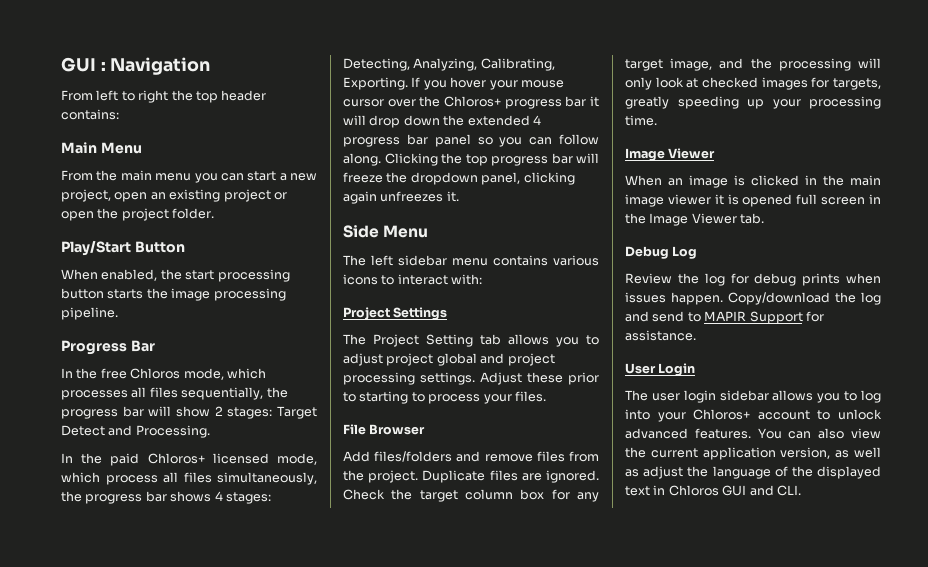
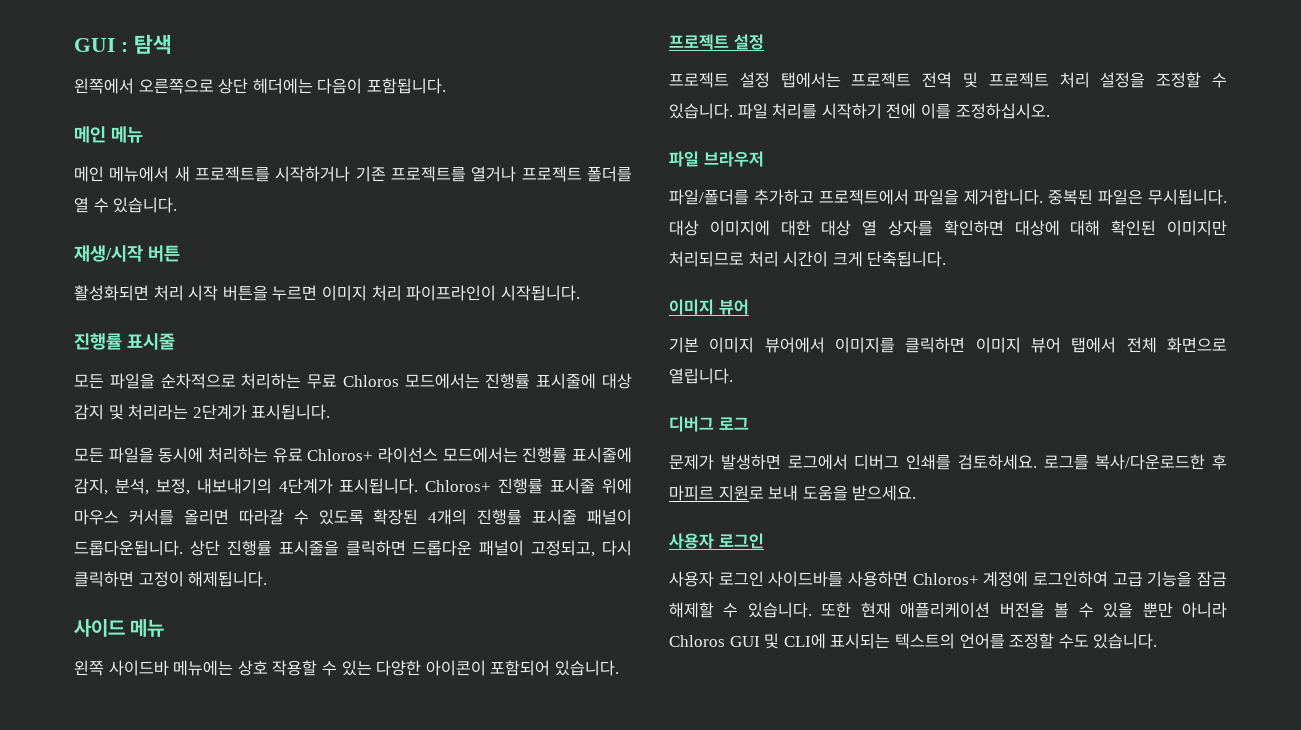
[110,57,211,75] [61,90,267,103] [61,109,119,120] [61,142,142,154] [61,170,317,183] [61,189,287,202] [61,208,215,221] [61,241,185,256] [61,269,290,282] [61,288,286,301] [61,307,118,320] [61,340,155,355] [61,368,266,380] [61,387,288,400] [61,406,317,419] [61,425,210,438] [61,453,317,466] [61,472,317,485] [61,491,271,504] [343,58,555,71] [343,77,564,90] [343,96,599,109] [343,115,541,128] [343,134,599,147] [343,153,599,166] [343,172,575,185] [343,191,459,204] [343,225,429,238] [343,255,599,266] [343,274,483,285] [343,307,448,320] [343,334,599,347] [343,353,555,366] [343,372,599,385] [343,391,546,404] [343,424,426,435] [343,451,599,462] [343,470,599,483] [343,489,599,502] [625,58,881,71] [625,77,881,90] [625,96,881,109] [625,115,657,126] [625,148,716,161] [625,175,881,188] [625,194,881,207] [625,213,765,226] [625,246,698,259] [625,273,881,286] [625,292,881,305] [625,311,824,324] [625,330,696,341] [625,363,696,376] [625,390,881,403] [625,409,882,422] [625,428,881,439] [625,447,881,460] [625,466,881,479] [625,485,801,496] Navigation // From left to right the top header contains: // Main Menu // From the main menu you can start a new project, open an existing project or open the project folder. // Play/Start Button // When enabled, the start processing button starts the image processing pipeline. // Progress Bar // In the free Chloros mode, which processes all files sequentially, the progress bar will show 2 stages: Target Detect and Processing. // In the paid Chloros+ licensed mode, which process all files simultaneously, the progress bar shows 4 stages: Detecting, Analyzing, Calibrating, Exporting. If you hover your mouse cursor over the Chloros+ progress bar it will drop down the extended 4 progress bar panel so you can follow along. Clicking the top progress bar will freeze the dropdown panel, clicking again unfreezes it. // Side Menu // The left sidebar menu contains various icons to interact with: // Project Settings // The Project Setting tab allows you to adjust project global and project processing settings. Adjust these prior to starting to process your files. // File Browser // Add files/folders and remove files from the project. Duplicate files are ignored. Check the target column box for any target image, and the processing will only look at checked images for targets, greatly speeding up your processing time. // Image Viewer // When an image is clicked in the main image viewer it is opened full screen in the Image Viewer tab. // Debug Log // Review the log for debug prints when issues happen. Copy/download the log and send to MAPIR Support for assistance. // User Login // The user login sidebar allows you to log into your Chloros+ account to unlock advanced features. You can also view the current application version, as well as adjust the language of the displayed text in Chloros GUI and CLI. -> [133,34,172,54] [74,78,446,94] [74,126,143,143] [74,166,632,182] [74,197,178,213] [74,245,180,262] [74,285,580,301] [74,333,175,350] [74,373,632,389] [74,404,331,420] [74,447,632,463] [74,478,632,495] [74,509,632,525] [74,540,632,557] [74,571,268,587] [74,619,165,637] [74,660,619,676] [669,34,764,50] [669,72,1227,88] [669,103,1050,119] [669,151,764,167] [669,189,1227,205] [669,220,1227,236] [669,251,947,267] [669,299,749,315] [669,337,1227,353] [669,368,733,384] [669,416,749,432] [669,454,1227,470] [669,485,917,501] [669,533,764,549] [669,571,1227,587] [669,602,1227,618] [669,633,1158,649] 탐색 // 왼쪽에서 오른쪽으로 상단 헤더에는 다음이 포함됩니다. // 메인 메뉴 // 메인 메뉴에서 새 프로젝트를 시작하거나 기존 프로젝트를 열거나 프로젝트 폴더를 열 수 있습니다. // 재생/시작 버튼 // 활성화되면 처리 시작 버튼을 누르면 이미지 처리 파이프라인이 시작됩니다. // 진행률 표시줄 // 모든 파일을 순차적으로 처리하는 무료 Chloros 모드에서는 진행률 표시줄에 대상 감지 및 처리라는 2단계가 표시됩니다. // 모든 파일을 동시에 처리하는 유료 Chloros+ 라이선스 모드에서는 진행률 표시줄에 감지, 분석, 보정, 내보내기의 4단계가 표시됩니다. Chloros+ 진행률 표시줄 위에 마우스 커서를 올리면 따라갈 수 있도록 확장된 4개의 진행률 표시줄 패널이 드롭다운됩니다. 상단 진행률 표시줄을 클릭하면 드롭다운 패널이 고정되고, 다시 클릭하면 고정이 해제됩니다. // 사이드 메뉴 // 왼쪽 사이드바 메뉴에는 상호 작용할 수 있는 다양한 아이콘이 포함되어 있습니다. // 프로젝트 설정 // 프로젝트 설정 탭에서는 프로젝트 전역 및 프로젝트 처리 설정을 조정할 수 있습니다. 파일 처리를 시작하기 전에 이를 조정하십시오. // 파일 브라우저 // 파일/폴더를 추가하고 프로젝트에서 파일을 제거합니다. 중복된 파일은 무시됩니다. 대상 이미지에 대한 대상 열 상자를 확인하면 대상에 대해 확인된 이미지만 처리되므로 처리 시간이 크게 단축됩니다. // 이미지 뷰어 // 기본 이미지 뷰어에서 이미지를 클릭하면 이미지 뷰어 탭에서 전체 화면으로 열립니다. // 디버그 로그 // 문제가 발생하면 로그에서 디버그 인쇄를 검토하세요. 로그를 복사/다운로드한 후 마피르 지원로 보내 도움을 받으세요. // 사용자 로그인 // 사용자 로그인 사이드바를 사용하면 Chloros+ 계정에 로그인하여 고급 기능을 잠금 해제할 수 있습니다. 또한 현재 애플리케이션 버전을 볼 수 있을 뿐만 아니라 Chloros GUI 및 CLI에 표시되는 텍스트의 언어를 조정할 수도 있습니다.

